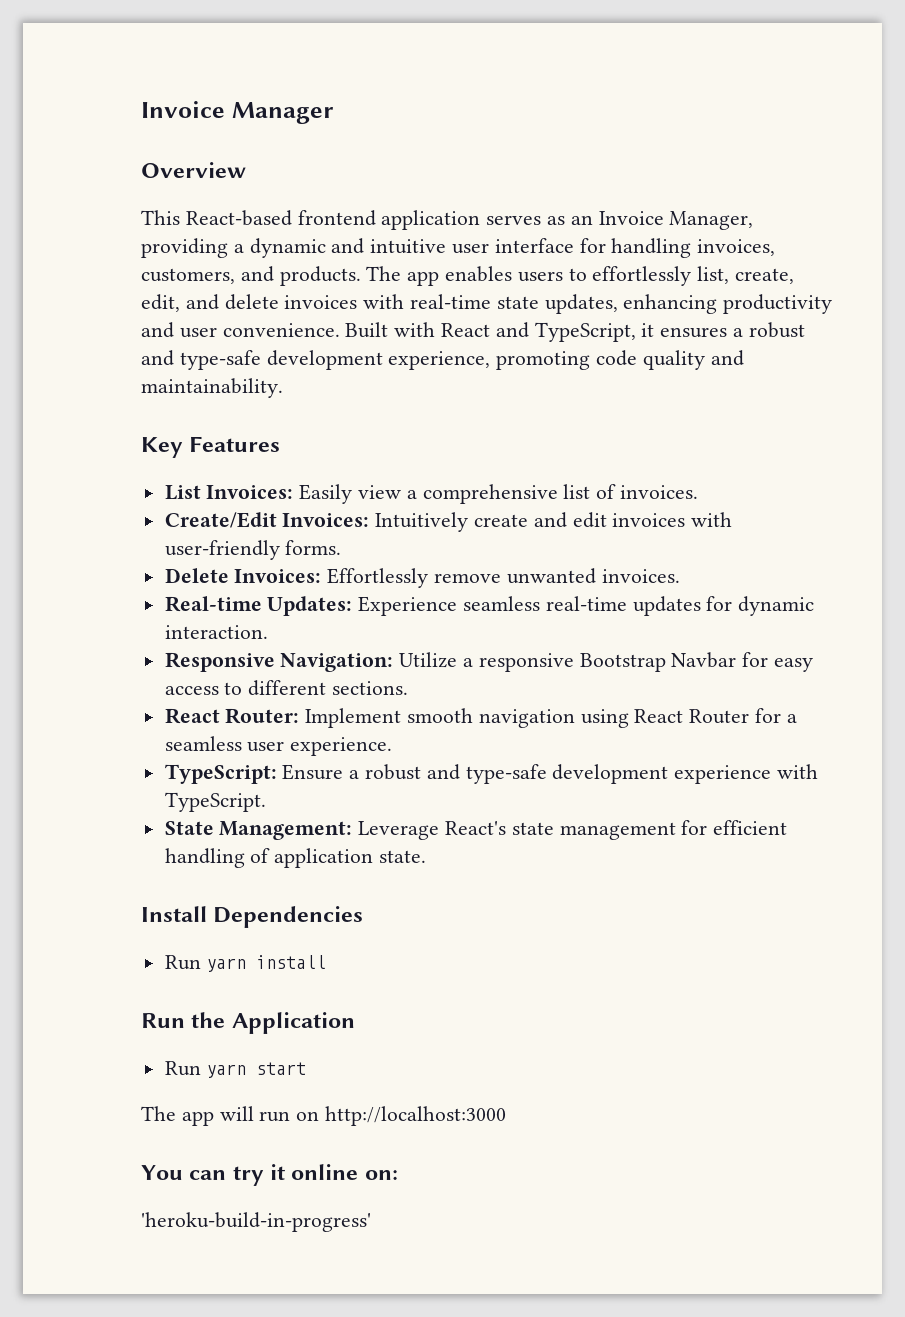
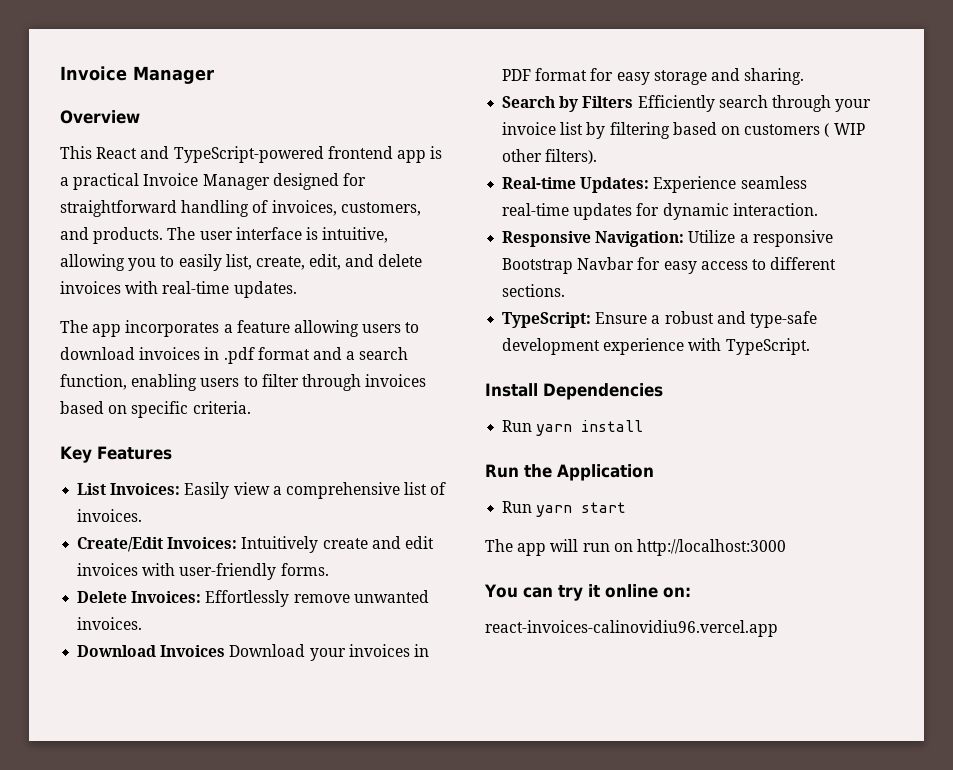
[185,210,754,230] [141,238,692,258] React-based frontend application serves as an Invoice Manager, providing a dynamic and intuitive user interface for handling -> [96,146,443,163] [60,173,366,190] [60,200,269,217] React and TypeScript-powered frontend app is a practical Invoice Manager designed for straightforward handling of
[407,266,692,286] app enables users to effortlessly -> [199,227,389,243] [60,254,222,271] user interface is intuitive, allowing you to easily
[496,294,833,314] [141,322,805,342] [141,350,744,370] [141,378,283,398] state updates, enhancing productivity and user convenience. Built with React and TypeScript, it ensures a robust and type-safe development experience, promoting code quality and maintainability. -> [233,281,297,298] [60,320,420,337] [60,347,409,364] [60,374,427,391] [60,401,251,418] updates. // The app incorporates a feature allowing users to download invoices in .pdf format and a search function, enabling users to filter through invoices based on specific criteria.
(680, 576) none -> [77,644,429,661] [502,68,805,85] [502,95,872,112] [502,122,865,139] [502,149,598,164] // Download Invoices Download your invoices in PDF format for easy storage and sharing. // Search by Filters Efficiently search through your invoice list by filtering based on customers ( WIP other filters).
[164,708,797,728] [164,736,393,756] // React Router: Implement smooth navigation using React Router for a seamless user experience. -> (566, 290) none
[164,820,788,840] [164,848,427,868] // State Management: Leverage React's state management for efficient handling of application state. -> (810, 346) none
[141,1212,371,1232] 'heroku-build-in-progress' -> [485,620,778,637] react-invoices-calinovidiu96.vercel.app

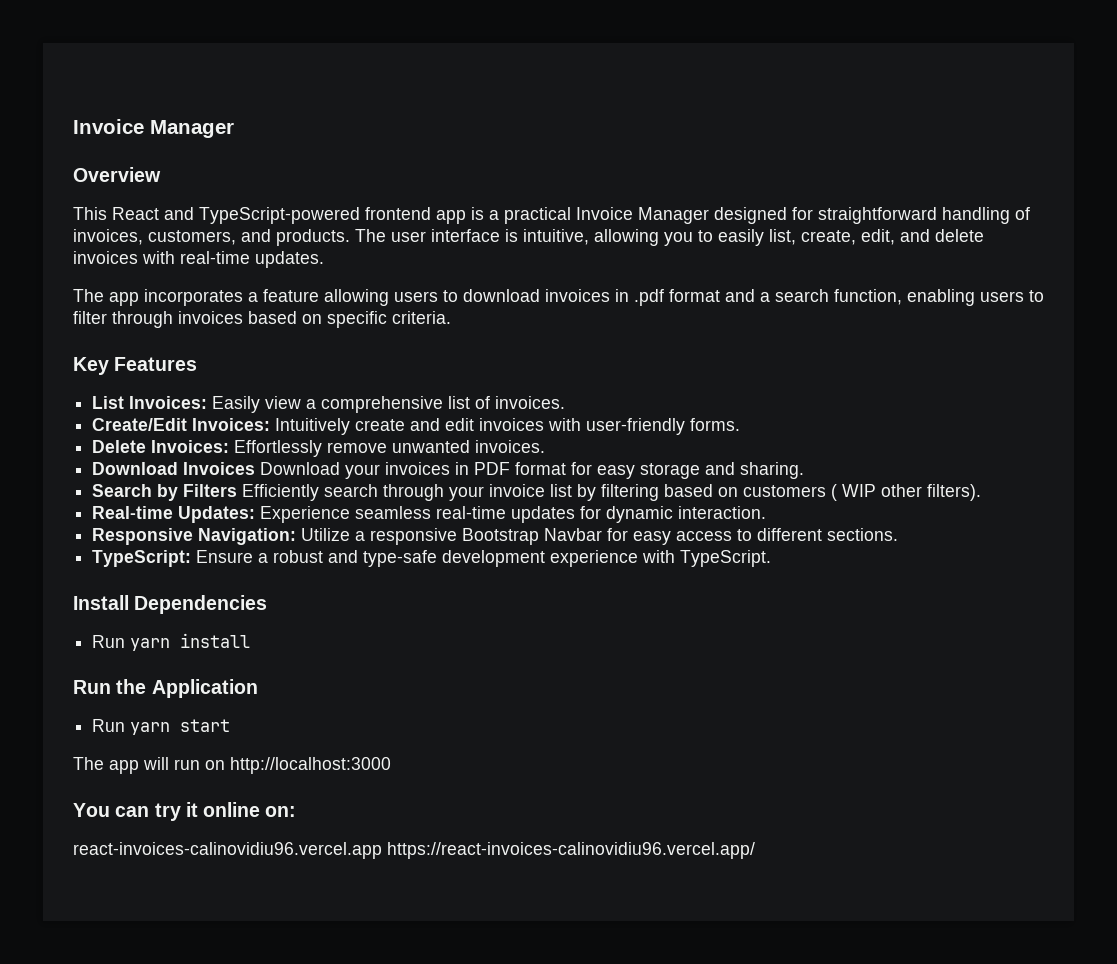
(778, 628) none -> [387,842,755,859] https://react-invoices-calinovidiu96.vercel.app/

